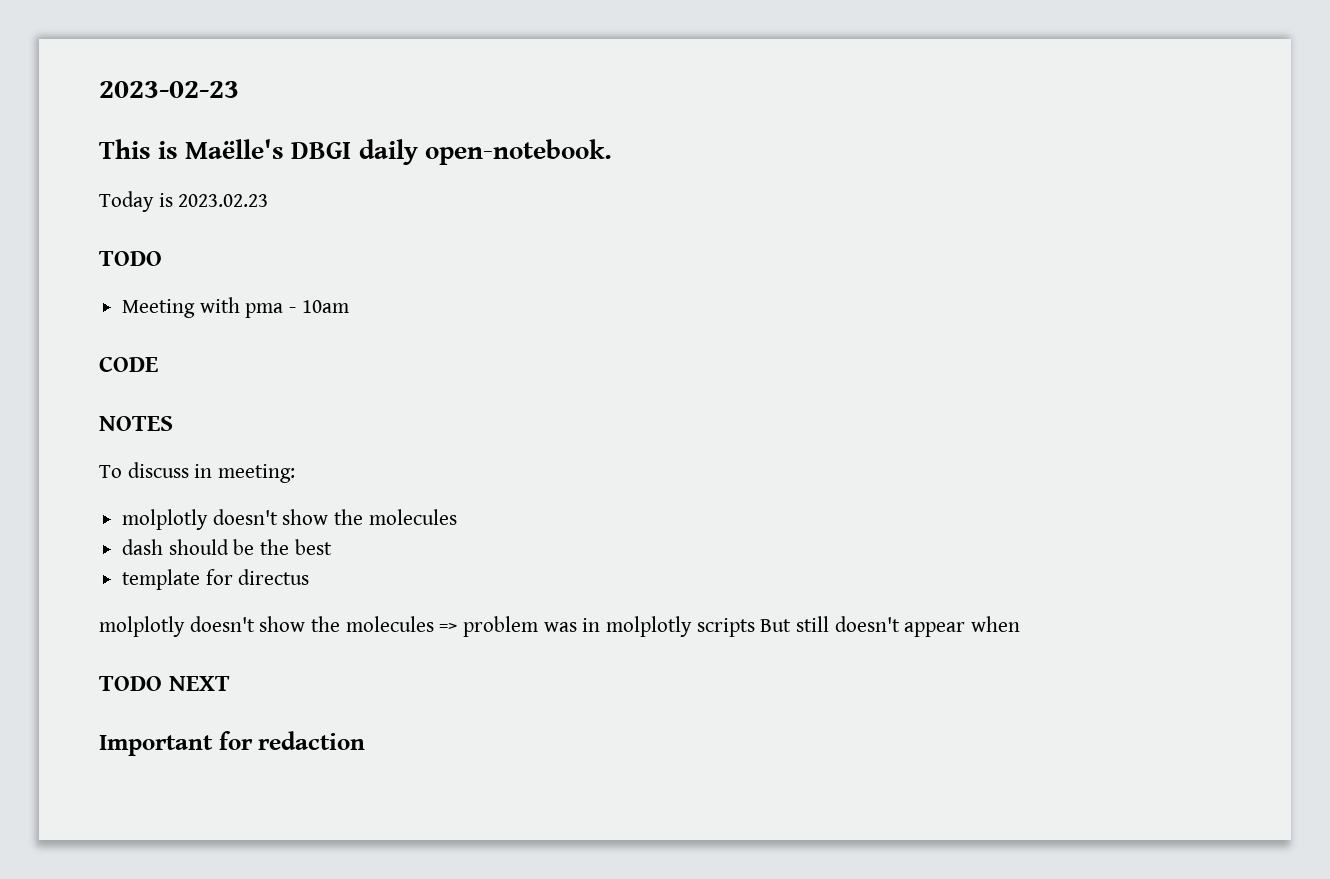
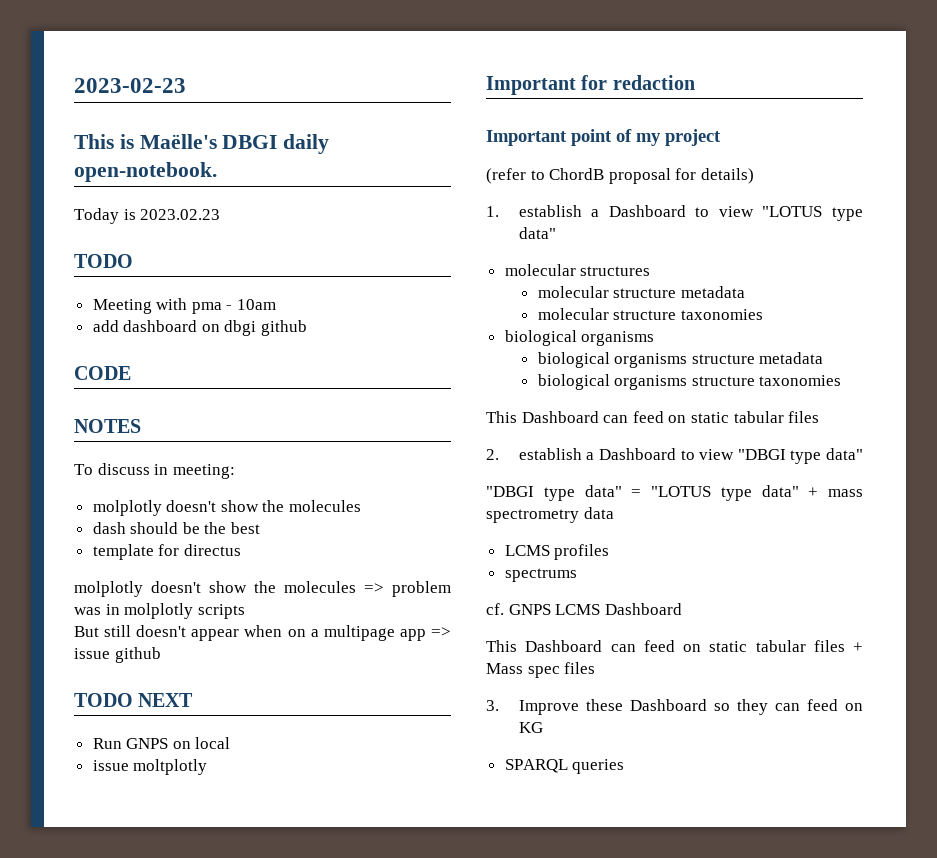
(349, 306) none -> [92,320,308,336] // add dashboard on dbgi github
(755, 627) none -> (245, 611) //
[99,676,230,691] [99,731,366,756] // TODO NEXT // Important for redaction -> [287,625,451,641] [74,647,161,663] [74,693,194,707] [92,737,231,749] [92,759,208,775] [486,75,695,95] [486,129,721,146] [486,168,754,184] [486,205,863,221] [518,227,556,239] [504,264,651,276] [537,286,745,298] [537,308,763,320] [504,330,655,346] [537,352,824,368] [537,374,842,390] [486,411,820,423] [486,448,863,464] [486,485,863,501] [486,507,614,523] [504,544,610,560] [504,568,577,582] [486,603,682,615] [486,640,863,652] [486,662,596,678] [486,699,863,715] [518,722,543,733] [504,759,625,774] on a multipage app => issue github // TODO NEXT // Run GNPS on local // issue moltplotly // Important for redaction // Important point of my project // (refer to ChordB proposal for details) // 1. establish a Dashboard to view "LOTUS type data" // molecular structures // molecular structure metadata // molecular structure taxonomies // biological organisms // biological organisms structure metadata // biological organisms structure taxonomies // This Dashboard can feed on static tabular files // 2. establish a Dashboard to view "DBGI type data" // "DBGI type data" = "LOTUS type data" + mass spectrometry data // LCMS profiles // spectrums // cf. GNPS LCMS Dashboard // This Dashboard can feed on static tabular files + Mass spec files // 3. Improve these Dashboard so they can feed on KG // SPARQL queries

